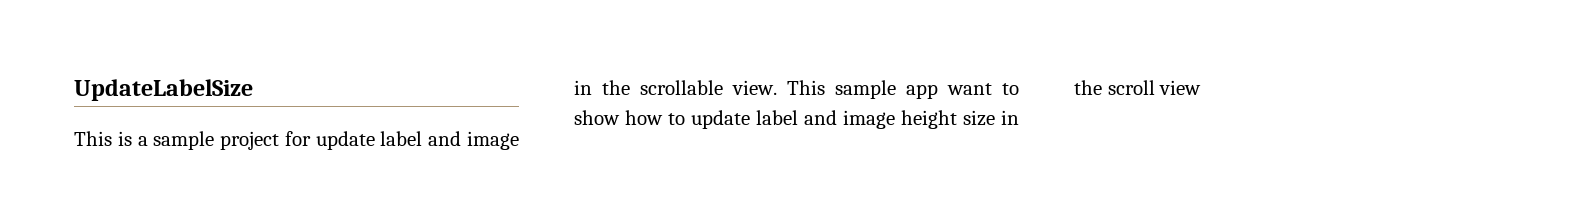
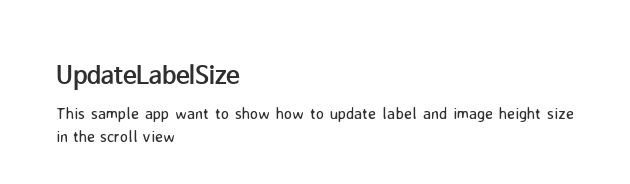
[117,131,519,150] [574,80,825,95] is a sample project for update label and image in the scrollable view. This -> (85, 113) none

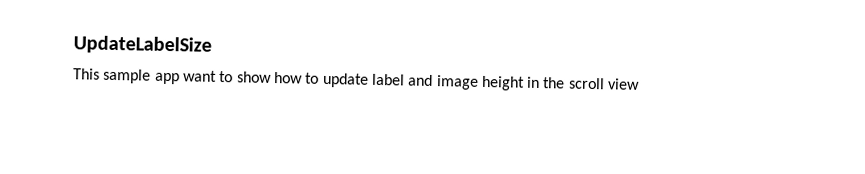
[547,108,574,119] size -> (525, 83) none

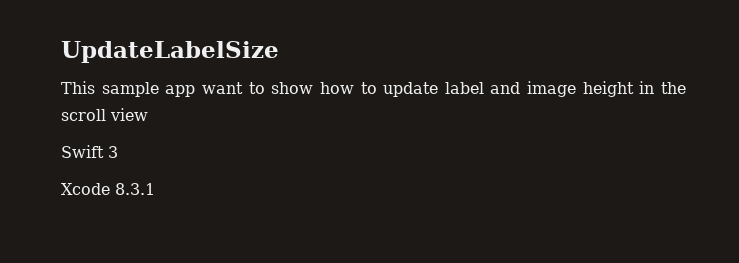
(641, 84) none -> [61,145,118,158] [61,183,155,195] // Swift 3 // Xcode 8.3.1

